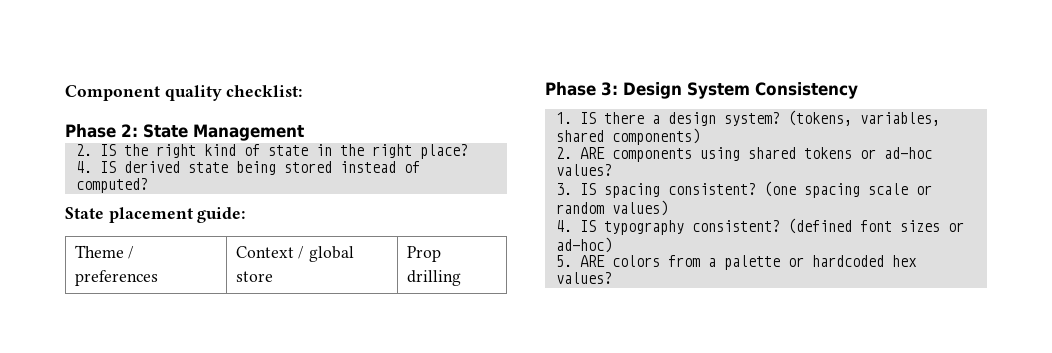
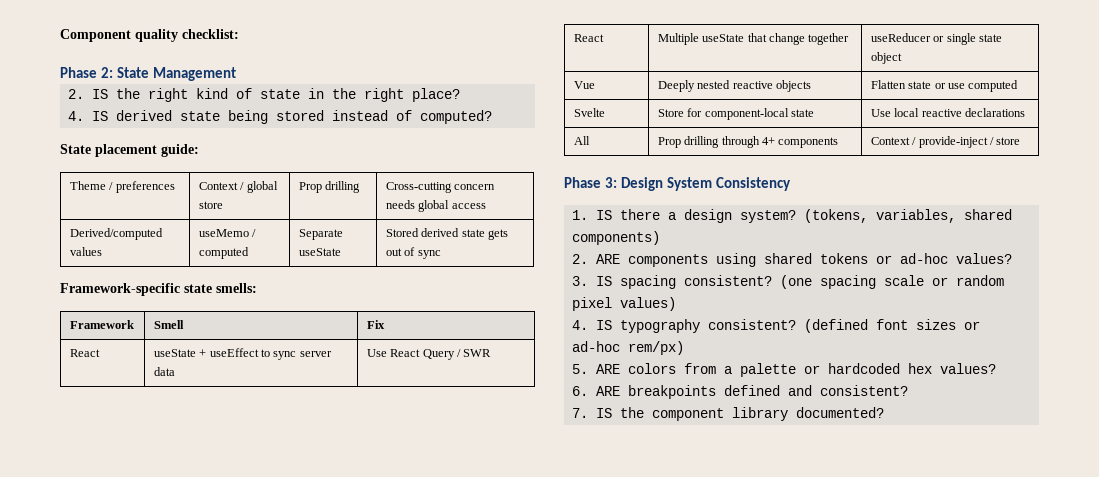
(461, 278) none -> [385,182,496,193] [385,200,486,212] [69,228,163,240] [69,247,102,256] [198,229,257,237] [198,247,249,259] [298,229,343,240] [298,248,341,256] [385,228,508,240] [385,247,441,259] [60,283,257,296] [69,320,134,329] [153,320,184,329] [366,320,385,329] [69,349,100,357] [153,348,332,360] [153,367,175,376] [366,349,492,360] [573,34,604,42] [657,33,850,45] [870,33,1002,45] [870,52,902,64] [573,81,595,89] [657,80,811,92] [870,80,1019,92] [573,108,605,117] [657,108,814,120] [870,108,1025,117] [573,136,590,145] [657,136,839,148] [870,136,1021,148] | Cross-cutting concern needs global access // Derived/computed values | useMemo / computed | Separate useState | Stored derived state gets out of sync // Framework-specific state smells: // Framework | Smell | Fix // React | useState + useEffect to sync server data | Use React Query / SWR // React | Multiple useState that change together | useReducer or single state object // Vue | Deeply nested reactive objects | Flatten state or use computed // Svelte | Store for component-local state | Use local reactive declarations // All | Prop drilling through 4+ components | Context / provide-inject / store
(604, 208) none -> [572,297,613,311] pixel
[555,237,612,253] ad-hoc) -> [572,341,685,355] ad-hoc rem/px)
(612, 278) none -> [572,385,909,399] [572,407,885,421] // 6. ARE breakpoints defined and consistent? // 7. IS the component library documented?

